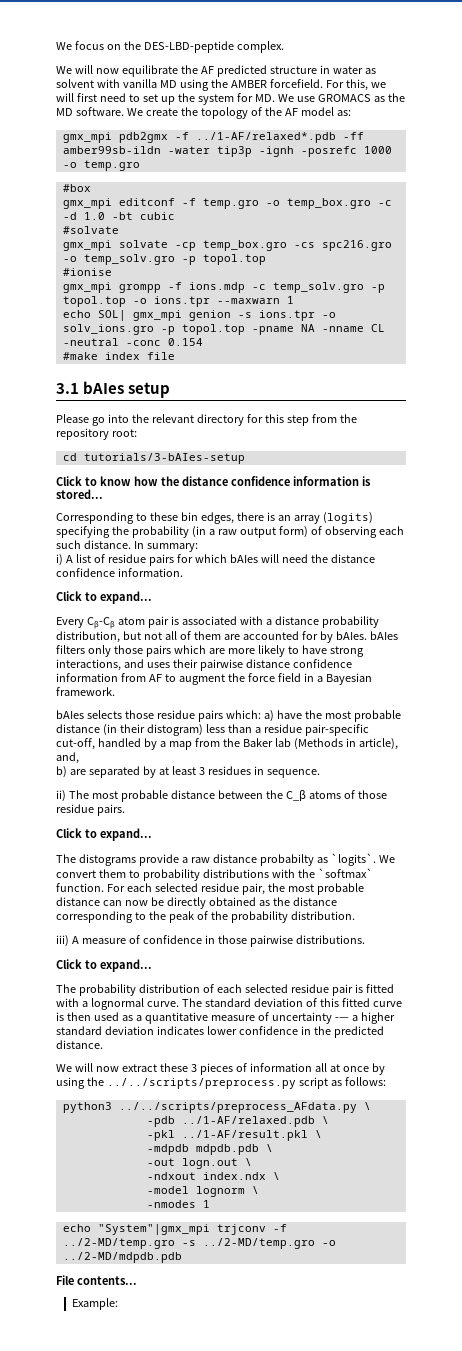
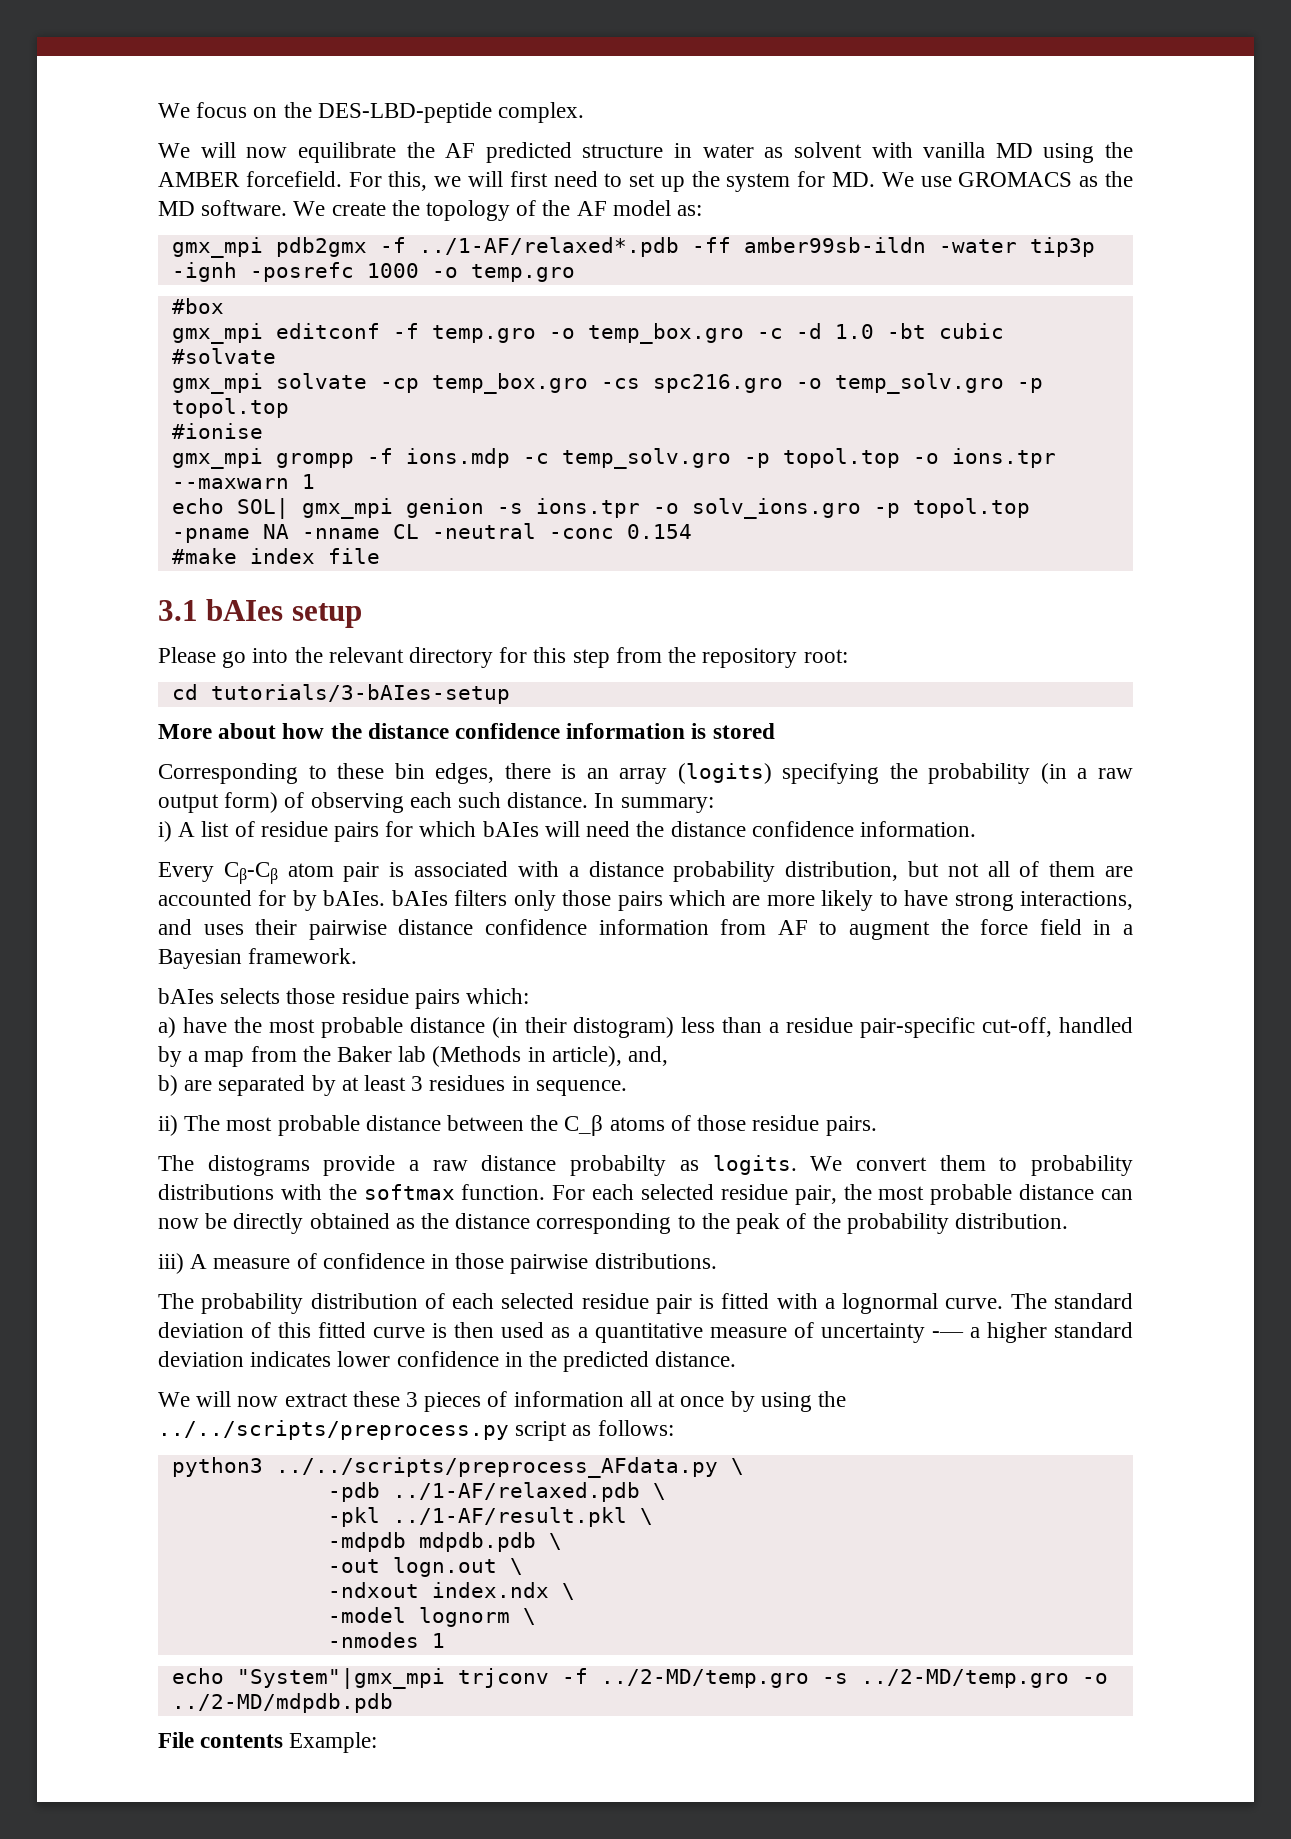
[56,476,131,486] Click to know -> [158,723,277,739] More about
[56,489,103,499] stored... -> [712,723,775,739] stored
[56,591,152,604] // Click to expand... -> (976, 829) none
(261, 714) none -> (530, 996) //
[56,828,152,841] // Click to expand... -> (877, 1126) none
[330,853,376,866] `logits`. -> [712,1155,797,1175] logits.
[317,868,373,878] `softmax` -> [363,1184,455,1200] softmax
[56,959,152,972] // Click to expand... -> (717, 1261) none
[76,1276,137,1285] contents... // -> [200,1734,284,1748] contents

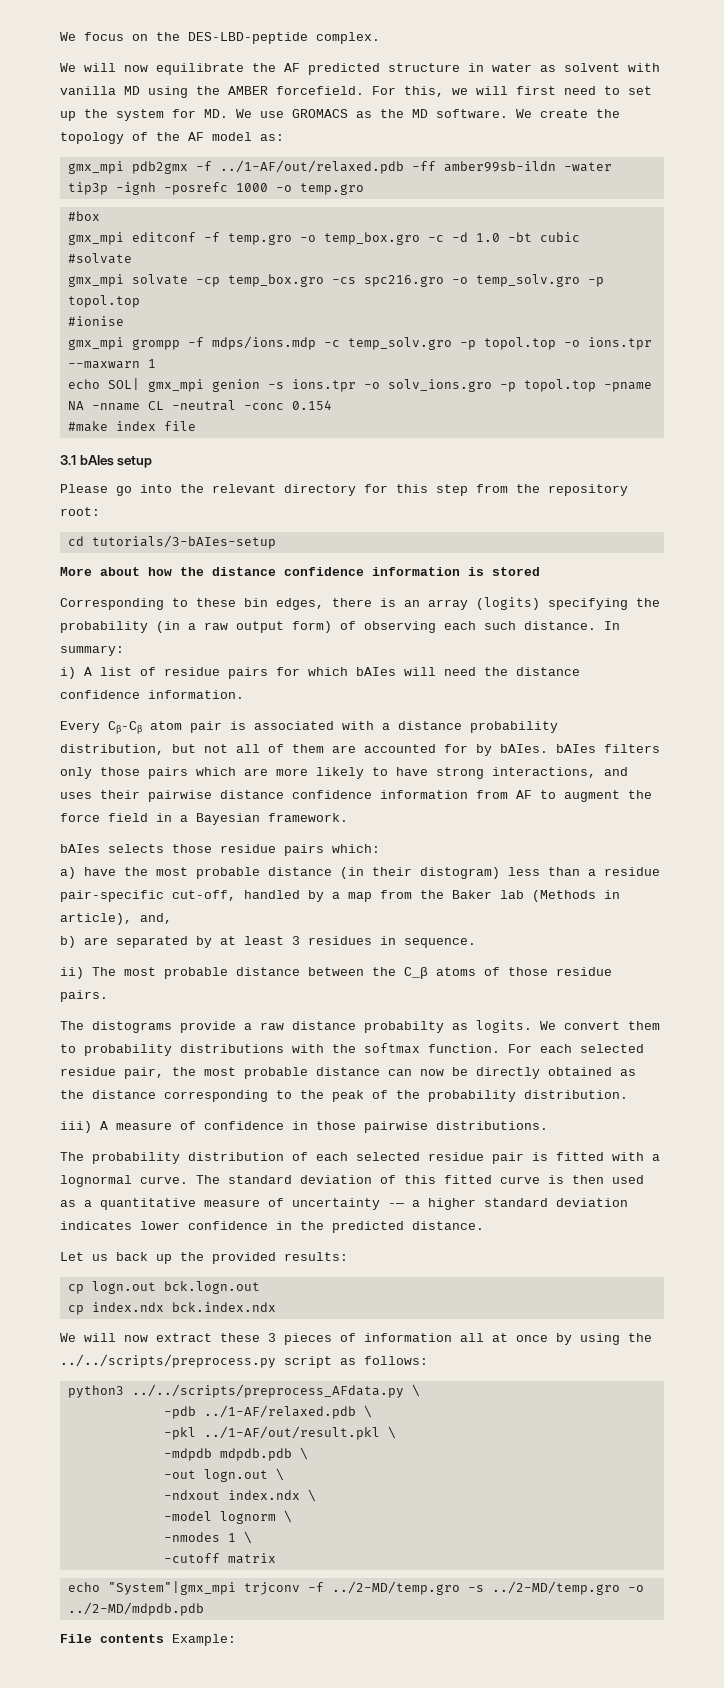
[418,237,679,257] ../1-AF/relaxed*.pdb -> [219,160,404,174] ../1-AF/out/relaxed.pdb
[405,448,510,468] ions.mdp -> [211,336,316,350] mdps/ions.mdp
(737, 1359) none -> [60,1252,348,1264] [67,1281,260,1294] [67,1302,276,1315] // Let us back up the provided results: // cp logn.out bck.logn.out // cp index.ndx bck.index.ndx
[392,1507,627,1527] ../1-AF/result.pkl -> [203,1426,380,1440] ../1-AF/out/result.pkl
(445, 1640) none -> [243,1531,252,1544] [163,1553,276,1564] \ // -cutoff matrix

